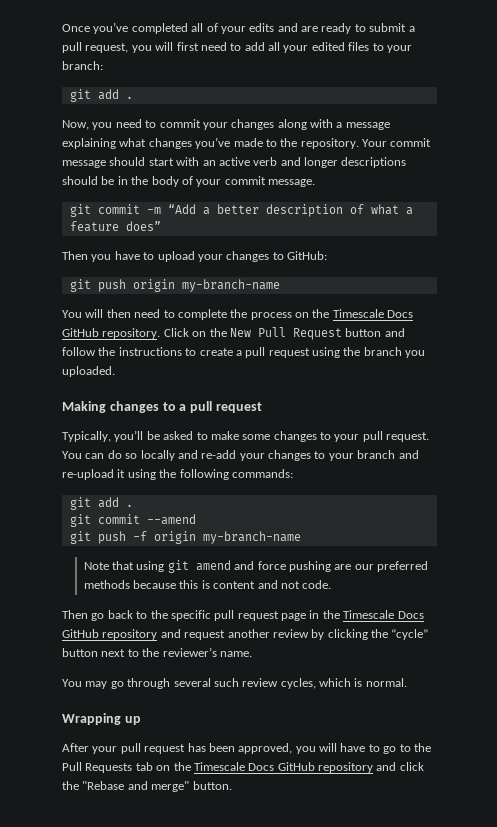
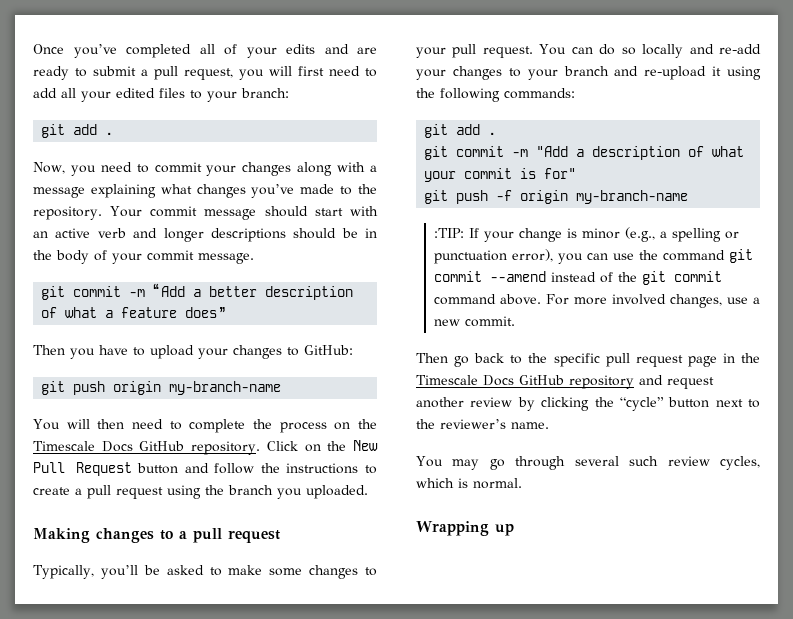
[146,514,196,525] --amend -> [512,146,745,160] [424,168,577,182] -m "Add a description of what your commit is for"
[83,560,429,573] [83,580,332,589] Note that using git amend and force pushing are our preferred methods because this is content and not code. -> [433,227,739,242] [433,249,753,264] [433,271,722,285] [433,294,760,308] [433,316,515,327] :TIP: If your change is minor (e.g., a spelling or punctuation error), you can use the command git commit --amend instead of the git commit command above. For more involved changes, use a new commit.
[62,743,431,754] [62,762,424,773] [62,781,232,792] // After your pull request has been approved, you will have to go to the Pull Requests tab on the Timescale Docs GitHub repository and click the "Rebase and merge" button. -> (514, 530) none

